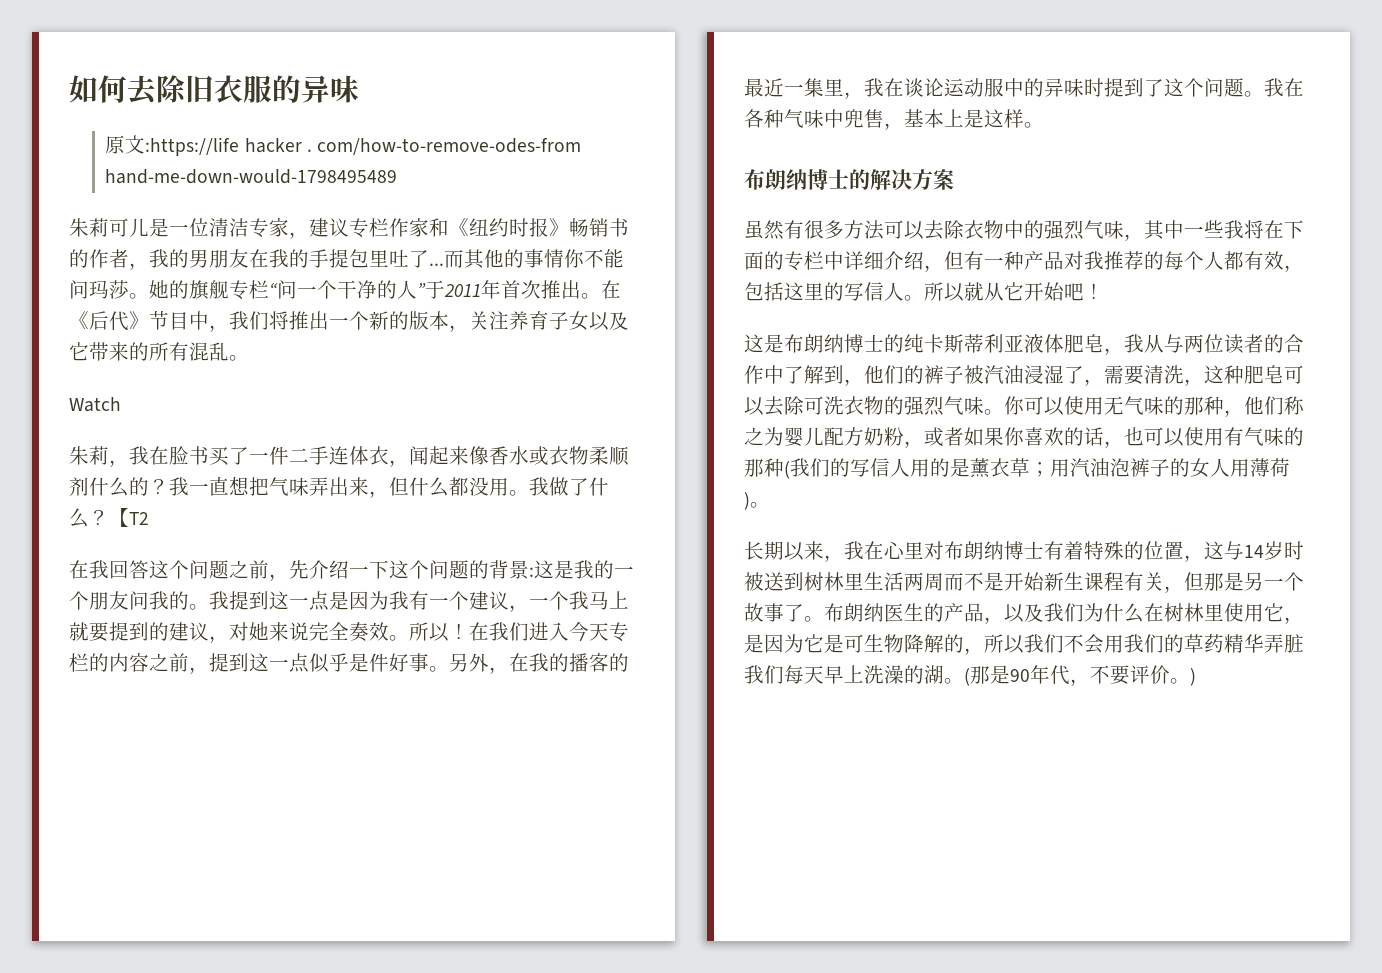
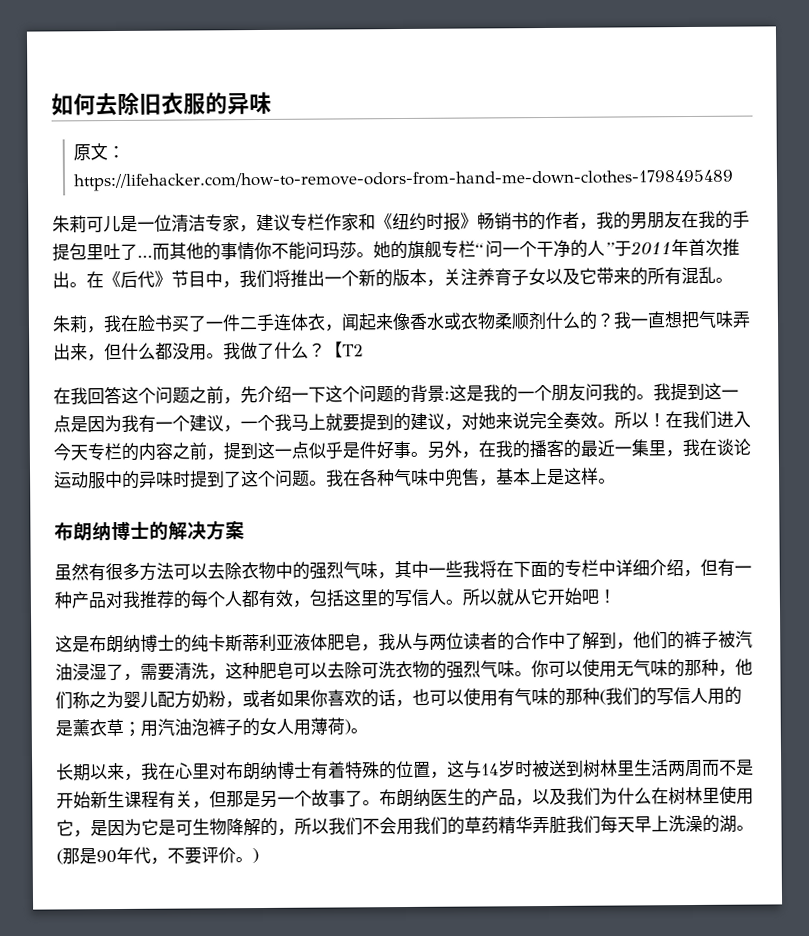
[145,137,582,156] [105,169,398,184] :https://life hacker . com/how-to-remove-odes-from hand-me-down-would-1798495489 -> [107,145,126,159] [73,169,735,192] ：https://lifehacker.com/how-to-remove-odors-from-hand-me-down-clothes-1798495489
[69,397,121,412] // Watch -> (733, 280) none

